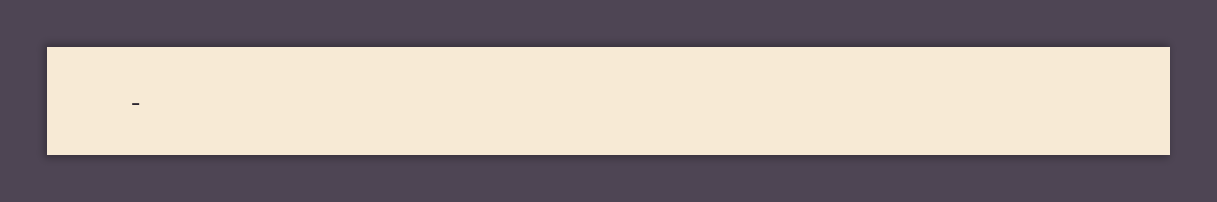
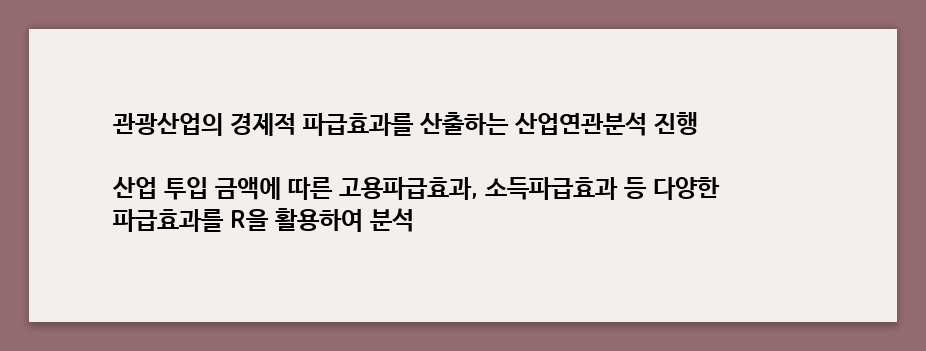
[131,103,140,111] - -> [113,112,698,136] [112,177,720,200] [113,208,414,232] 관광산업의 경제적 파급효과를 산출하는 산업연관분석 진행 // 산업 투입 금액에 따른 고용파급효과, 소득파급효과 등 다양한 파급효과를 R을 활용하여 분석

